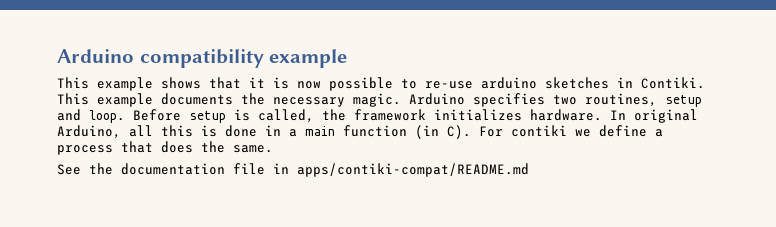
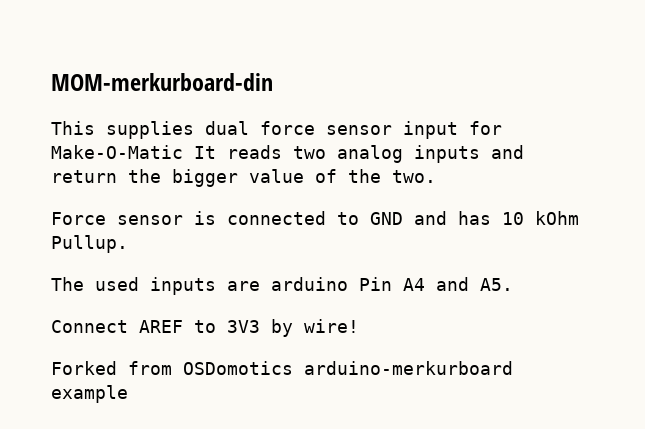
[57,49,348,68] [57,77,705,91] [57,93,702,107] [57,109,698,123] [57,125,663,139] [57,141,273,155] [57,163,529,177] Arduino compatibility example // This example shows that it is now possible to re-use arduino sketches in Contiki. This example documents the necessary magic. Arduino specifies two routines, setup and loop. Before setup is called, the framework initializes hardware. In original Arduino, all this is done in a main function (in C). For contiki we define a process that does the same. // See the documentation file in apps/contiki-compat/README.md -> [51,73,273,91] [51,121,502,139] [51,145,524,163] [51,169,436,187] [51,211,579,225] [51,235,128,253] [51,277,513,295] [51,319,359,337] [51,361,513,375] [51,385,128,403] MOM-merkurboard-din // This supplies dual force sensor input for Make-O-Matic It reads two analog inputs and return the bigger value of the two. // Force sensor is connected to GND and has 10 kOhm Pullup. // The used inputs are arduino Pin A4 and A5. // Connect AREF to 3V3 by wire! // Forked from OSDomotics arduino-merkurboard example

